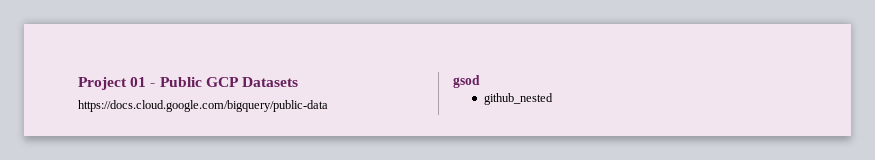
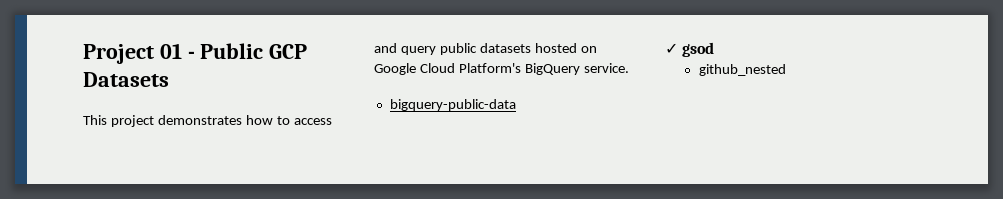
[78,100,328,112] https://docs.cloud.google.com/bigquery/public-data // -> [83,115,332,127] [374,43,597,55] [374,63,629,75] [389,99,516,111] [665,43,678,54] This project demonstrates how to access and query public datasets hosted on Google Cloud Platform's BigQuery service. // bigquery-public-data // ✓

